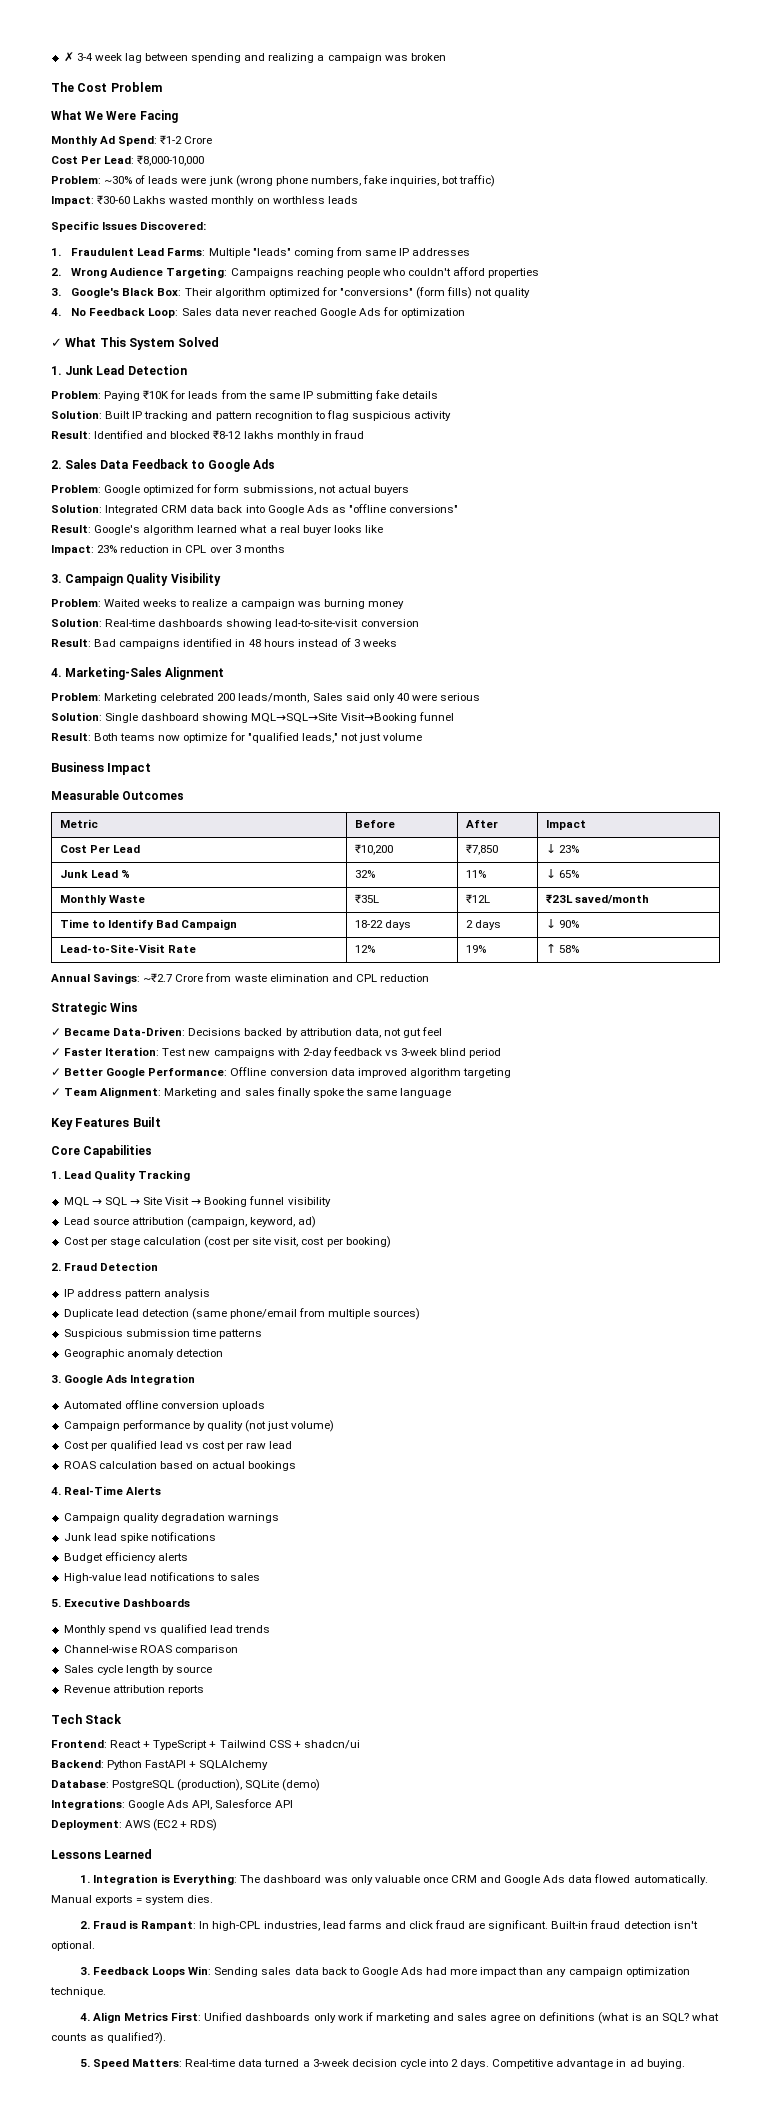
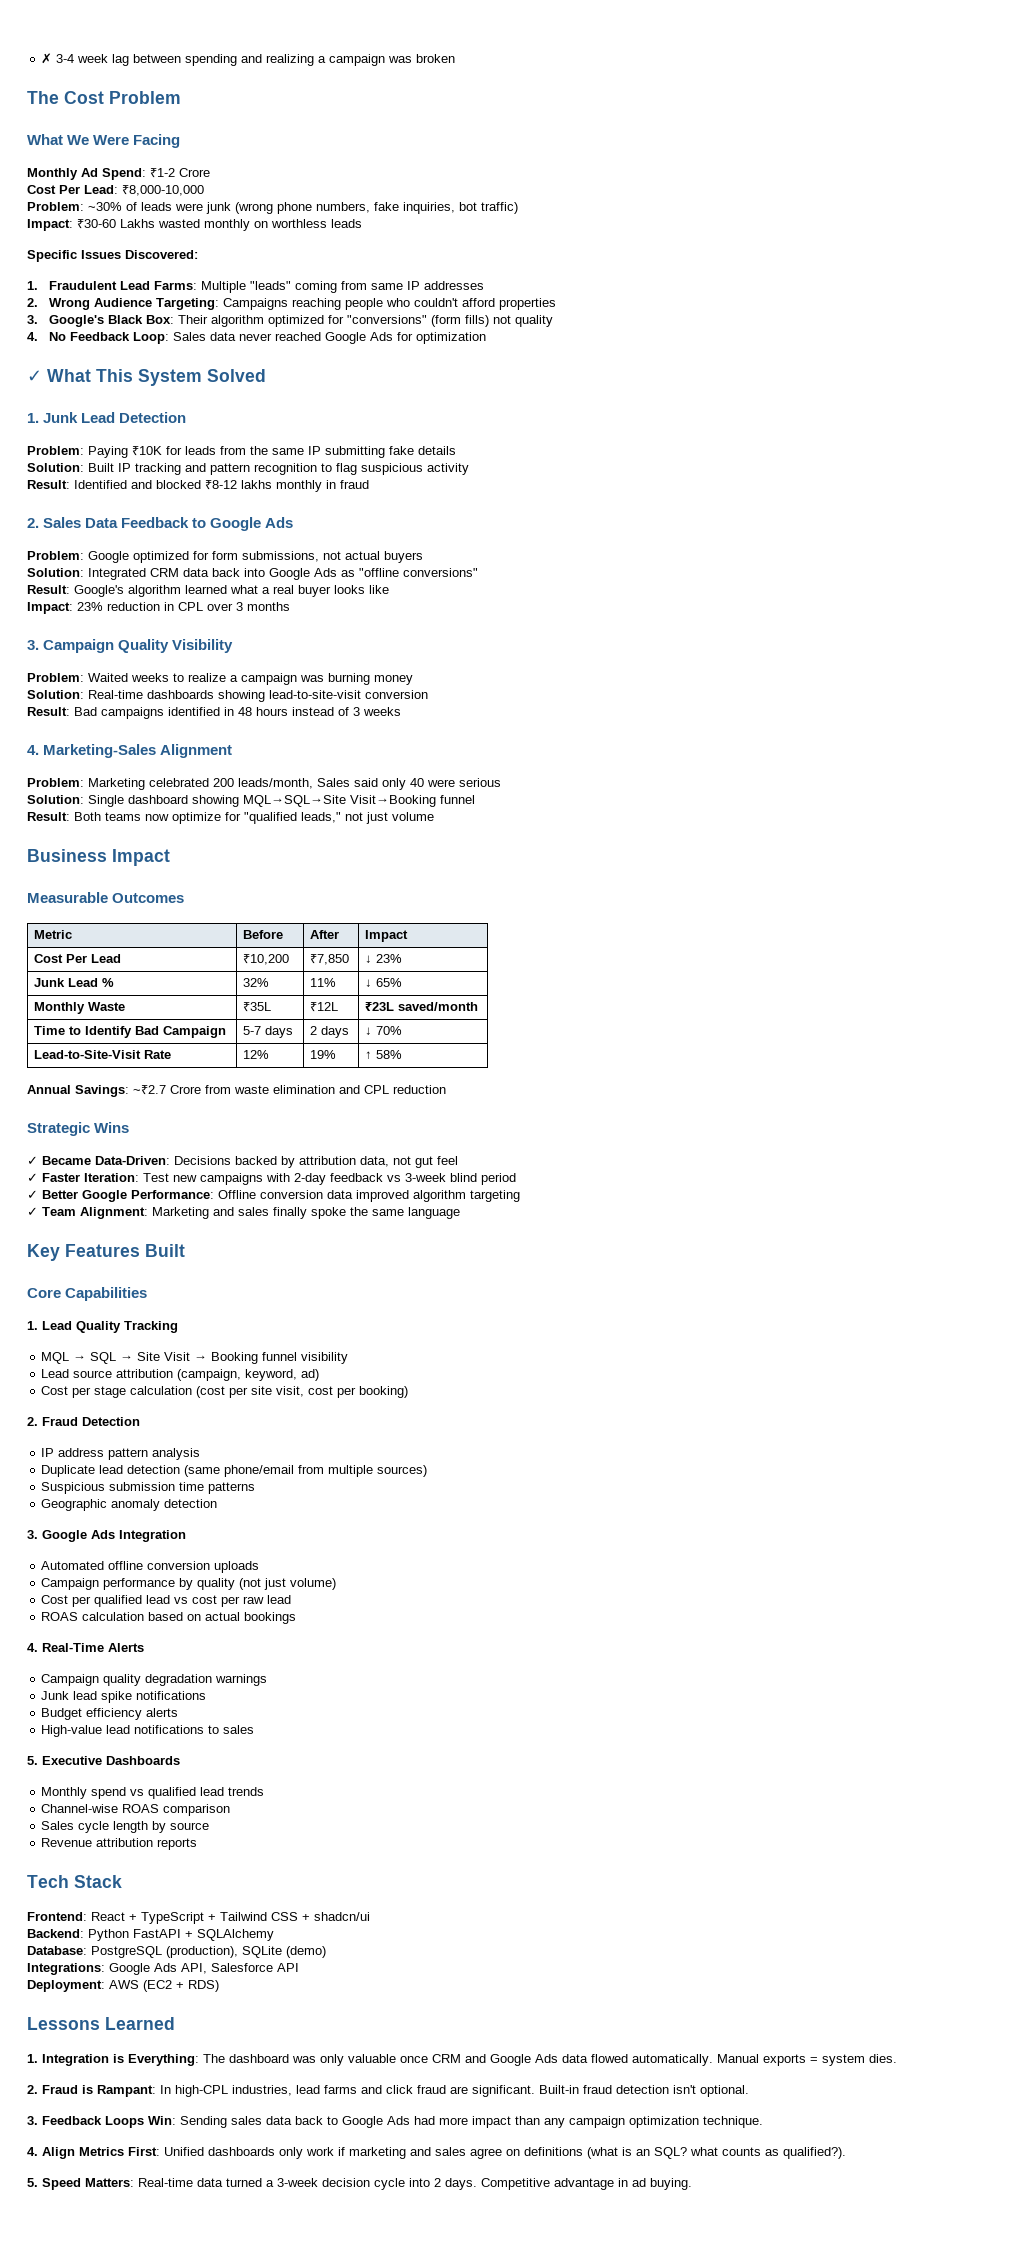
[354,920,383,928] 18-22 -> [243,1026,262,1035] 5-7
[558,920,579,928] 90% -> [376,1026,403,1035] 70%

